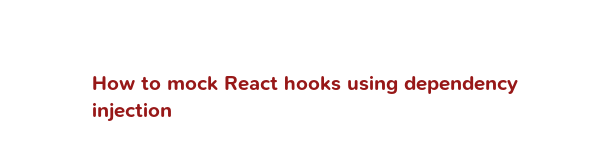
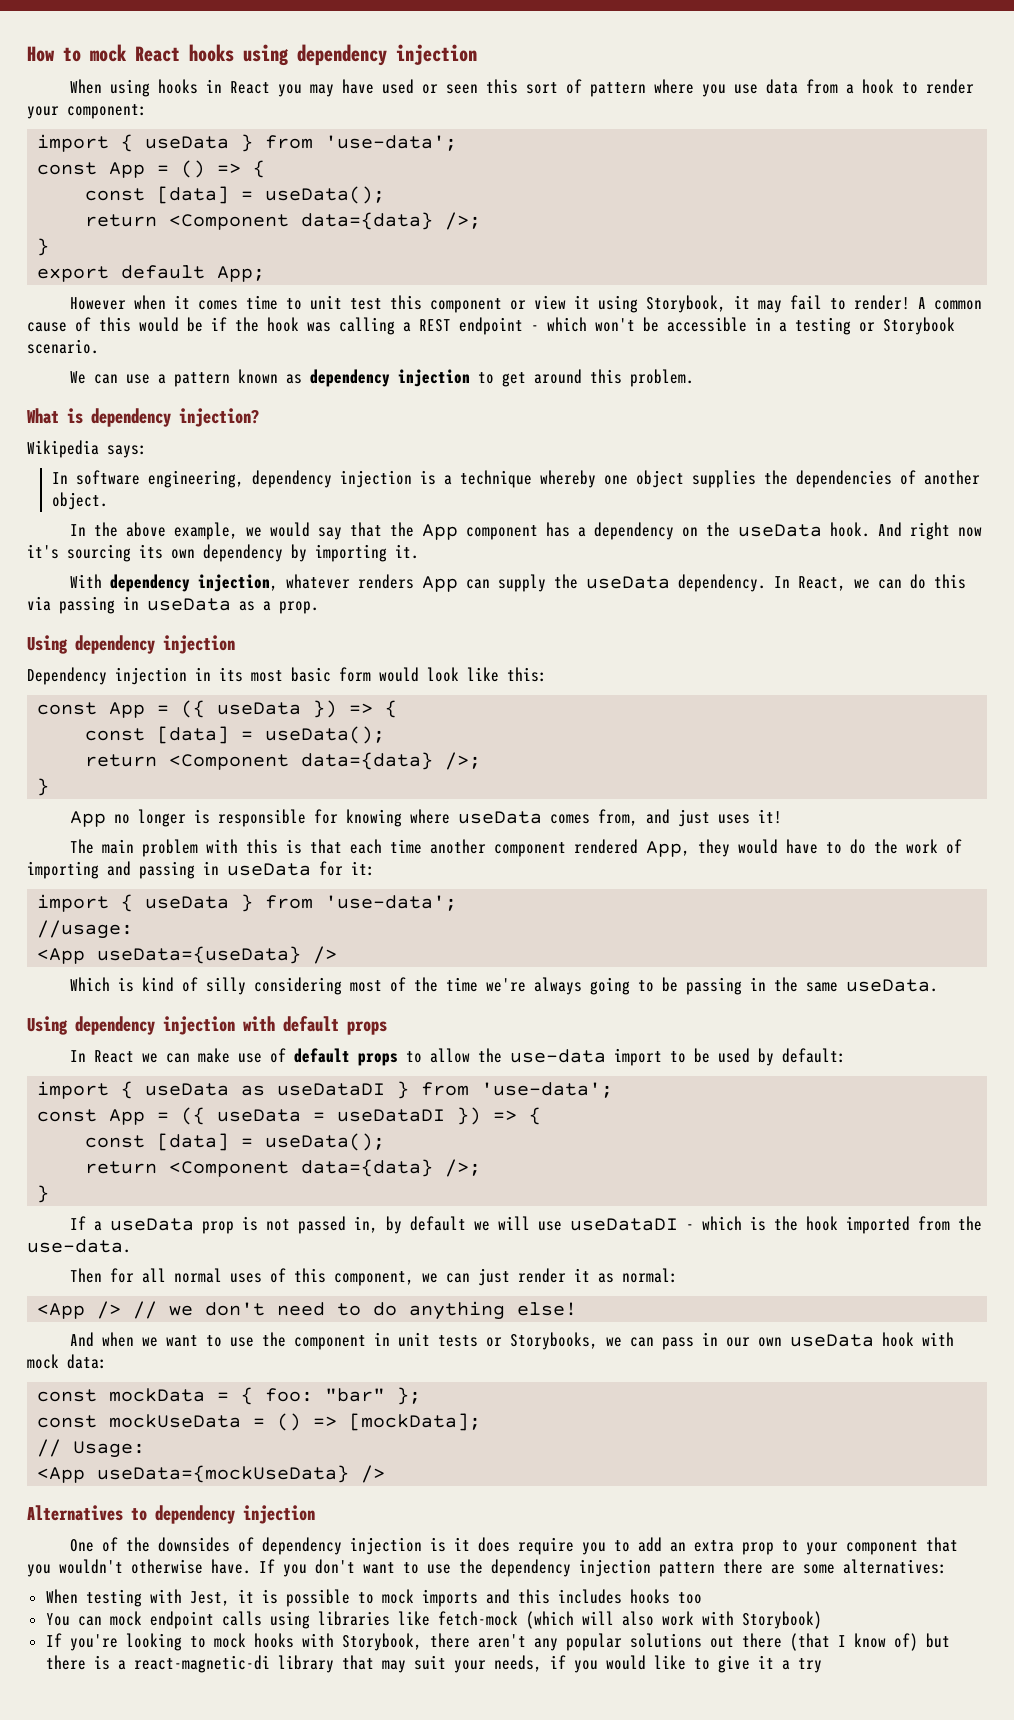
(172, 112) none -> [70,79,975,97] [27,104,147,119] [37,134,458,152] [37,160,266,178] [85,186,386,204] [85,212,482,230] [37,238,50,256] [37,265,266,282] [70,295,983,313] [27,317,955,335] [27,339,99,354] [70,369,695,387] [27,408,259,427] [27,440,147,458] [51,470,980,488] [51,492,108,510] [70,522,983,540] [27,544,419,562] [70,574,967,592] [27,596,319,614] [27,635,235,654] [27,667,547,685] [37,700,398,718] [85,726,386,744] [85,752,482,770] [37,778,50,796] [70,809,783,827] [70,839,963,857] [27,861,375,879] [37,894,458,912] [37,920,134,939] [37,946,338,964] [70,977,939,995] [27,1016,387,1035] [70,1048,847,1066] [37,1081,614,1099] [37,1107,542,1125] [85,1133,386,1151] [85,1159,482,1177] [37,1185,50,1203] [70,1216,983,1234] [27,1239,131,1253] [70,1268,679,1286] [37,1301,578,1320] [70,1332,955,1350] [27,1354,107,1369] [37,1387,422,1405] [37,1413,482,1431] [37,1439,146,1458] [37,1465,386,1483] [27,1505,315,1524] [70,1537,959,1555] [27,1559,947,1577] [45,1589,702,1607] [45,1611,822,1629] [45,1633,950,1651] [45,1655,822,1673] // When using hooks in React you may have used or seen this sort of pattern where you use data from a hook to render your component: // import { useData } from 'use-data'; // const App = () => { // const [data] = useData(); // return <Component data={data} />; // } // export default App; // However when it comes time to unit test this component or view it using Storybook, it may fail to render! A common cause of this would be if the hook was calling a REST endpoint - which won't be accessible in a testing or Storybook scenario. // We can use a pattern known as dependency injection to get around this problem. // What is dependency injection? // Wikipedia says: // In software engineering, dependency injection is a technique whereby one object supplies the dependencies of another object. // In the above example, we would say that the App component has a dependency on the useData hook. And right now it's sourcing its own dependency by importing it. // With dependency injection, whatever renders App can supply the useData dependency. In React, we can do this via passing in useData as a prop. // Using dependency injection // Dependency injection in its most basic form would look like this: // const App = ({ useData }) => { // const [data] = useData(); // return <Component data={data} />; // } // App no longer is responsible for knowing where useData comes from, and just uses it! // The main problem with this is that each time another component rendered App, they would have to do the work of importing and passing in useData for it: // import { useData } from 'use-data'; // //usage: // <App useData={useData} /> // Which is kind of silly considering most of the time we're always going to be passing in the same useData. // Using dependency injection with default props // In React we can make use of default props to allow the use-data import to be used by default: // import { useData as useDataDI } from 'use-data'; // const App = ({ useData = useDataDI }) => { // const [data] = useData(); // return <Component data={data} />; // } // If a useData prop is not passed in, by default we will use useDataDI - which is the hook imported from the use-data. // Then for all normal uses of this component, we can just render it as normal: // <App /> // we don't need to do anything else! // And when we want to use the component in unit tests or Storybooks, we can pass in our own useData hook with mock data: // const mockData = { foo: "bar" }; // const mockUseData = () => [mockData]; // // Usage: // <App useData={mockUseData} /> // Alternatives to dependency injection // One of the downsides of dependency injection is it does require you to add an extra prop to your component that you wouldn't otherwise have. If you don't want to use the dependency injection pattern there are some alternatives: // When testing with Jest, it is possible to mock imports and this includes hooks too // You can mock endpoint calls using libraries like fetch-mock (which will also work with Storybook) // If you're looking to mock hooks with Storybook, there aren't any popular solutions out there (that I know of) but there is a react-magnetic-di library that may suit your needs, if you would like to give it a try

